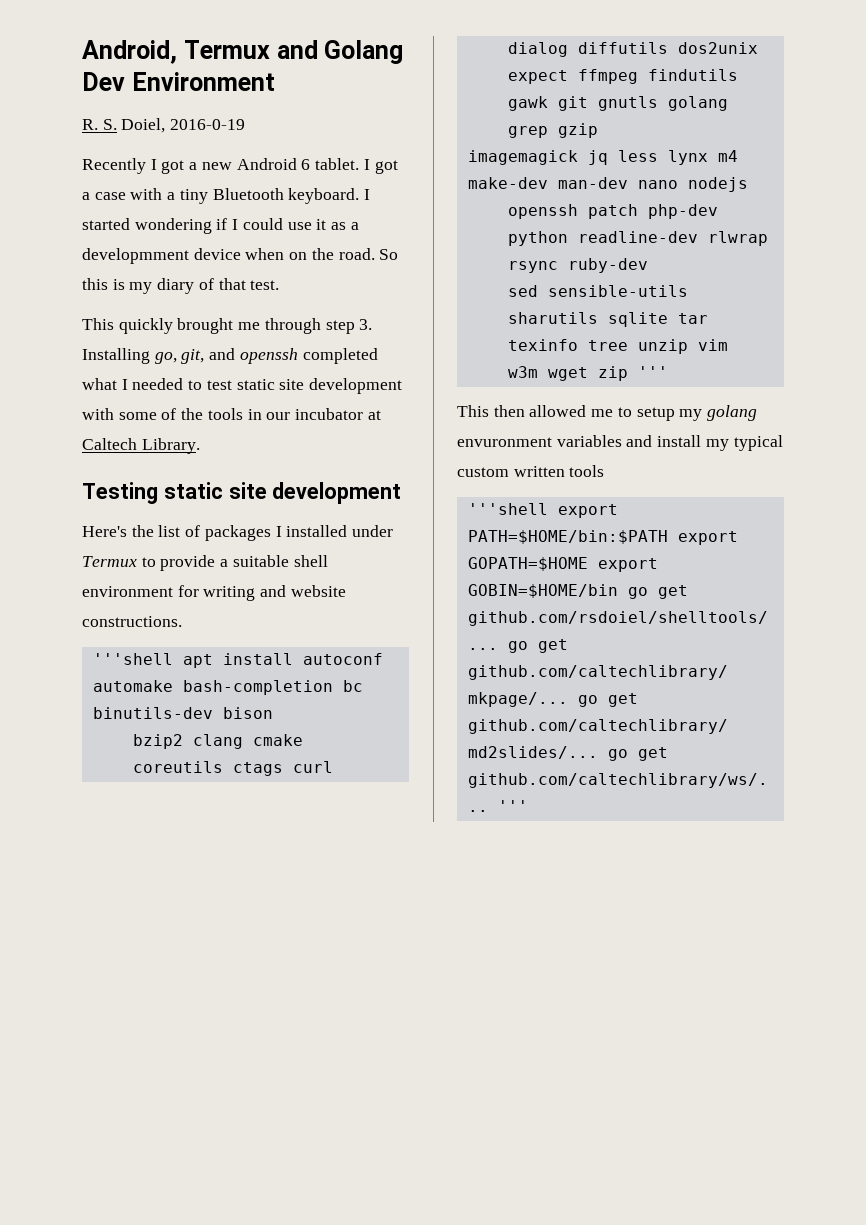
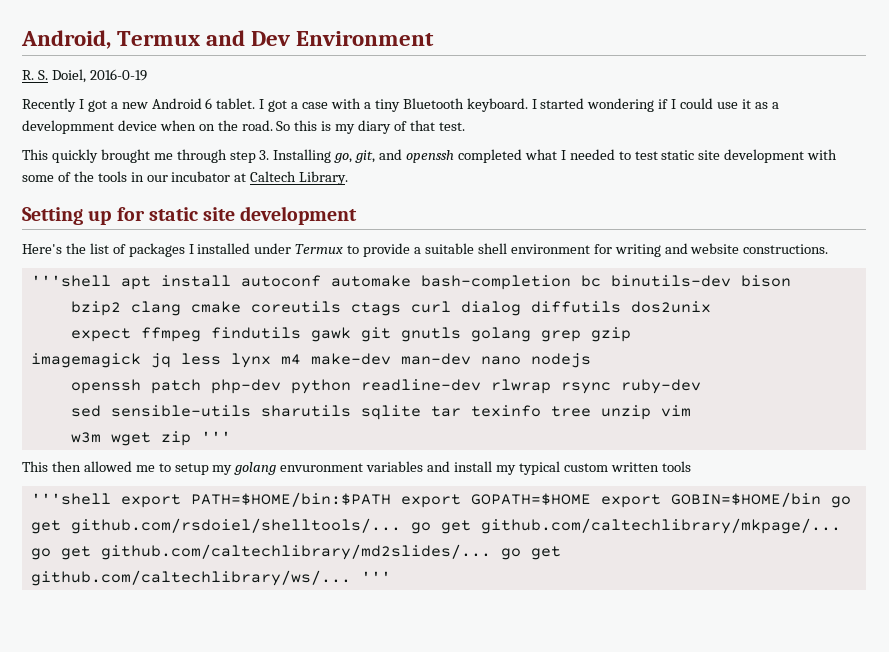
[324,40,404,64] Golang -> (246, 38) none
[82,482,158,504] Testing -> [22,207,145,225] Setting up for

